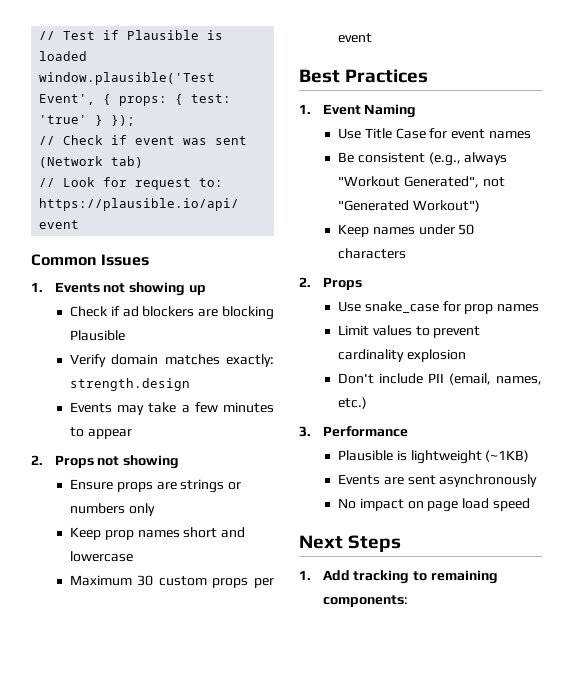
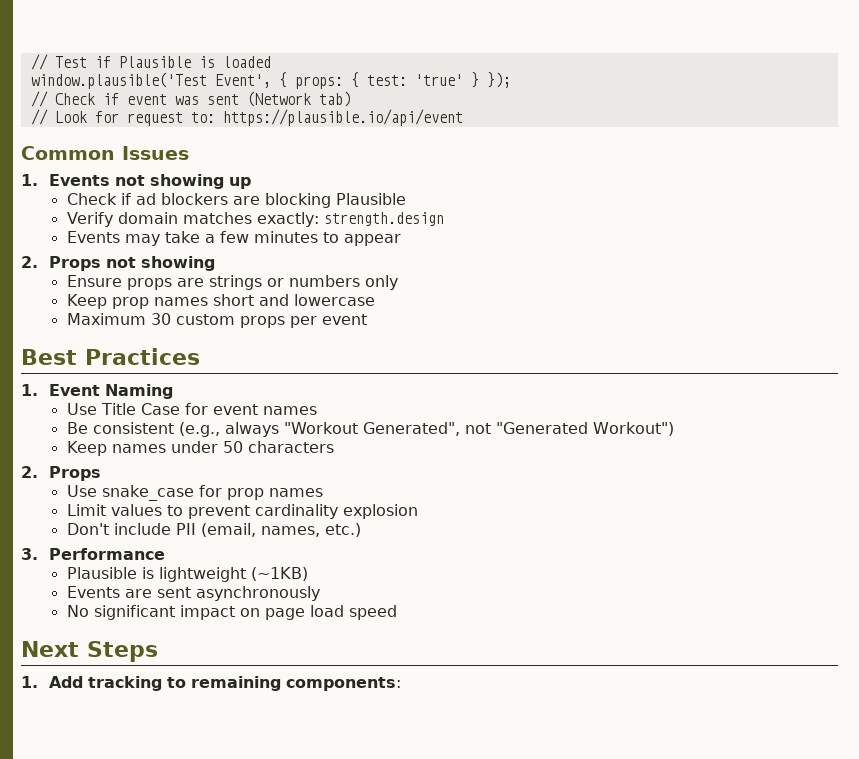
(356, 503) none -> [93,605,175,620] significant

